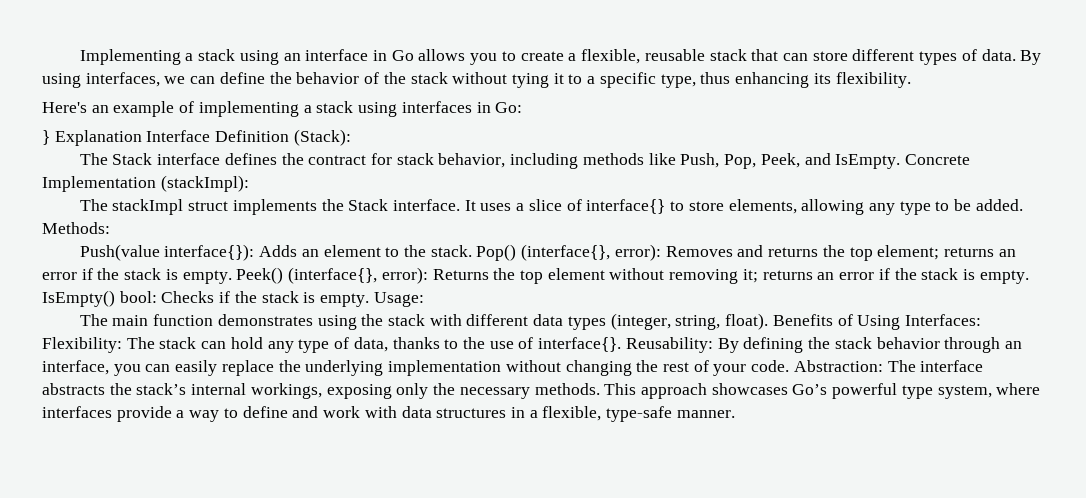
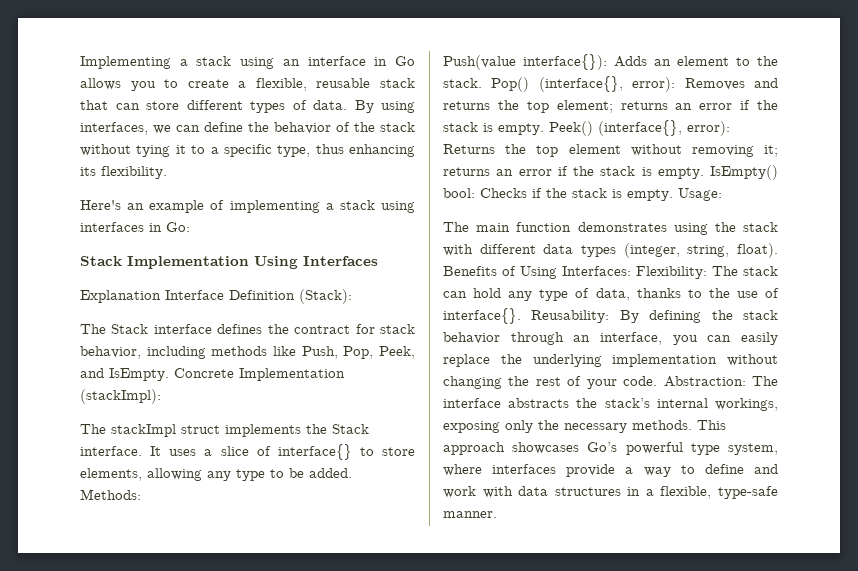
[42,130,50,145] } -> [80,256,378,269] Stack Implementation Using Interfaces //

